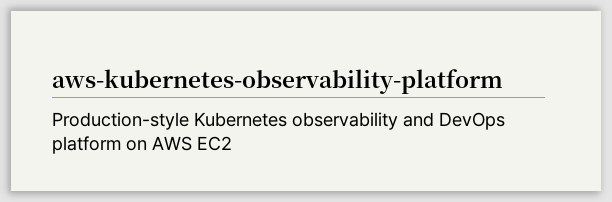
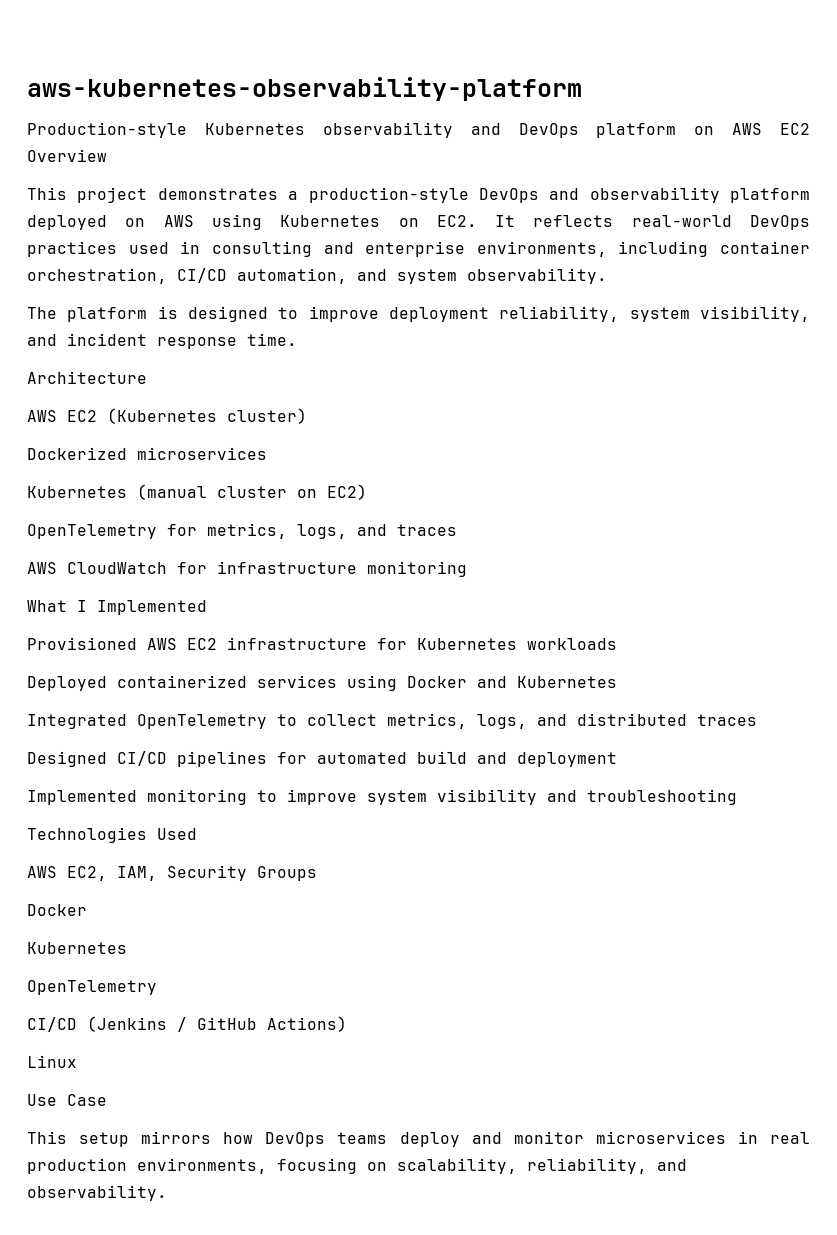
(232, 143) none -> [27,149,107,162] [27,187,810,203] [27,214,810,230] [27,241,810,257] [27,268,607,284] [27,306,810,322] [27,333,297,349] [27,371,147,384] [27,408,307,424] [27,447,267,460] [27,484,367,500] [27,523,457,539] [27,561,467,577] [27,600,207,615] [27,637,617,650] [27,675,617,691] [27,713,757,729] [27,751,617,767] [27,789,737,805] [27,827,197,843] [27,865,317,881] [27,904,87,916] [27,942,127,954] [27,980,157,995] [27,1016,347,1032] [27,1055,77,1068] [27,1094,107,1106] [27,1131,810,1147] [27,1158,687,1174] [27,1185,167,1201] Overview // This project demonstrates a production-style DevOps and observability platform deployed on AWS using Kubernetes on EC2. It reflects real-world DevOps practices used in consulting and enterprise environments, including container orchestration, CI/CD automation, and system observability. // The platform is designed to improve deployment reliability, system visibility, and incident response time. // Architecture // AWS EC2 (Kubernetes cluster) // Dockerized microservices // Kubernetes (manual cluster on EC2) // OpenTelemetry for metrics, logs, and traces // AWS CloudWatch for infrastructure monitoring // What I Implemented // Provisioned AWS EC2 infrastructure for Kubernetes workloads // Deployed containerized services using Docker and Kubernetes // Integrated OpenTelemetry to collect metrics, logs, and distributed traces // Designed CI/CD pipelines for automated build and deployment // Implemented monitoring to improve system visibility and troubleshooting // Technologies Used // AWS EC2, IAM, Security Groups // Docker // Kubernetes // OpenTelemetry // CI/CD (Jenkins / GitHub Actions) // Linux // Use Case // This setup mirrors how DevOps teams deploy and monitor microservices in real production environments, focusing on scalability, reliability, and observability.

